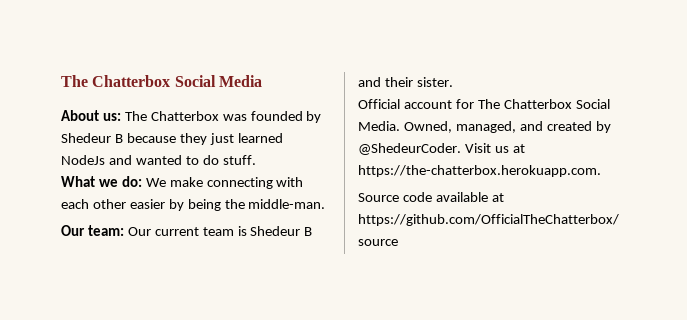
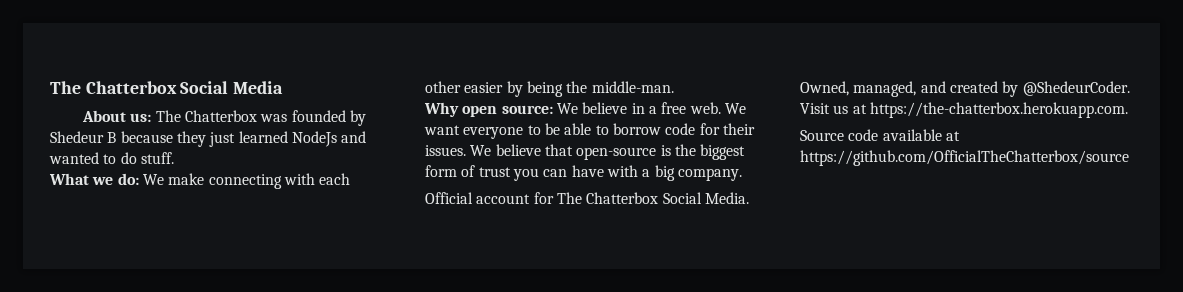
[61,225,313,236] [358,77,453,87] Our team: Our current team is Shedeur B and their sister. -> [424,102,746,117] [424,123,755,139] [425,144,746,160] [425,165,742,181] Why open source: We believe in a free web. We want everyone to be able to borrow code for their issues. We believe that open-source is the biggest form of trust you can have with a big company.

